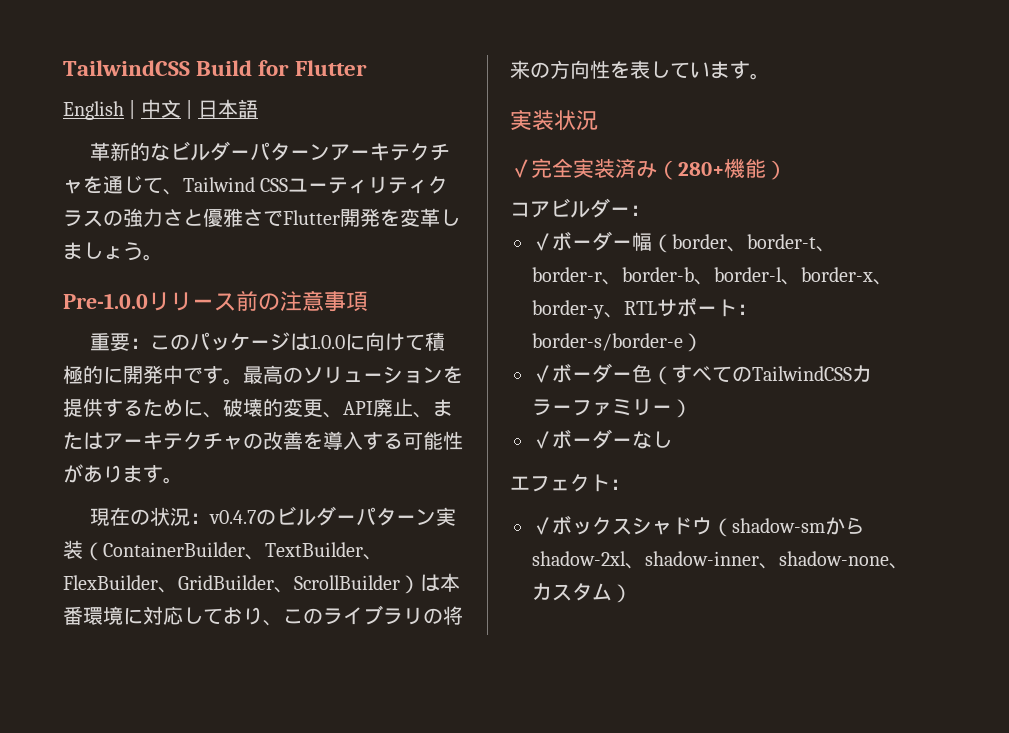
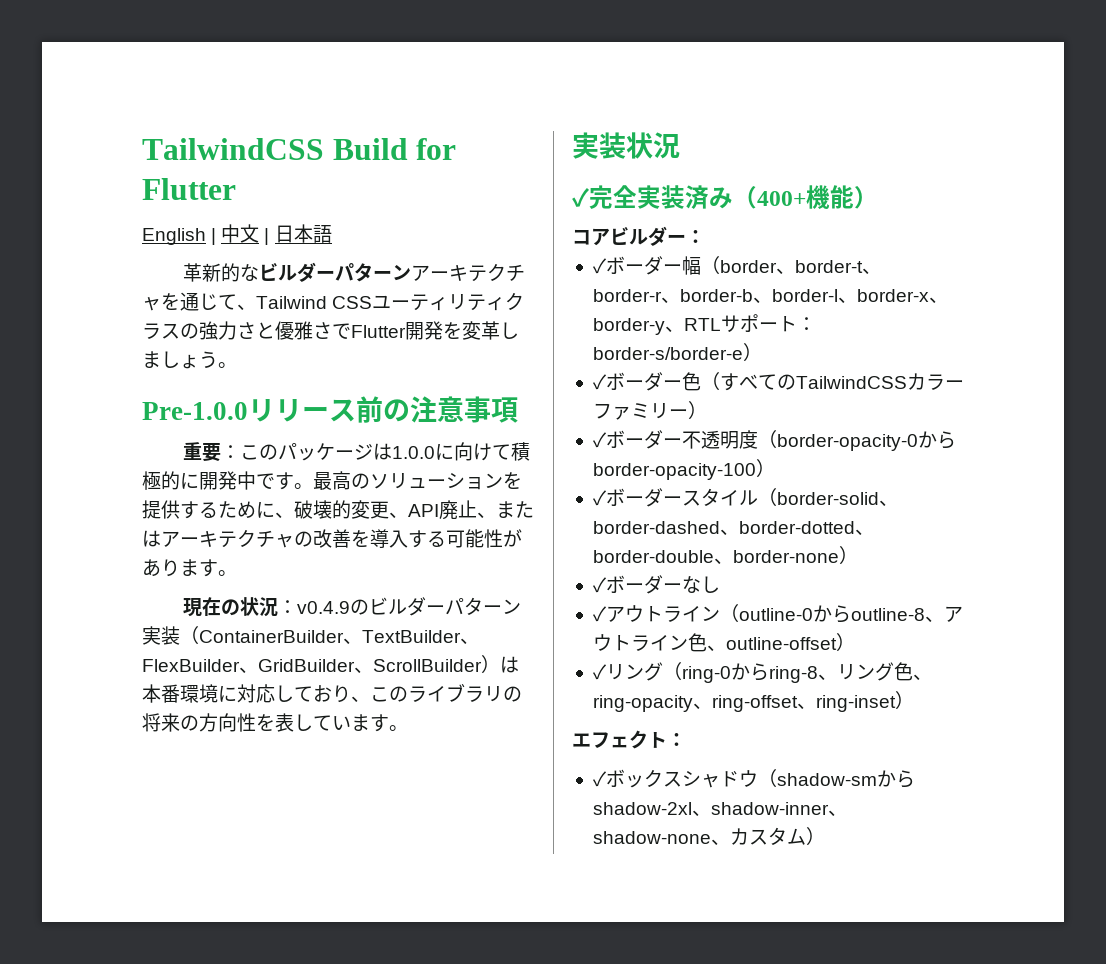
[208,510,256,524] v0.4.7 -> [297,601,351,614] v0.4.9
[678,162,724,176] 280+ -> [757,191,806,206] 400+
[632,431,672,449] なし -> [681,430,956,451] [592,459,775,480] [592,488,898,507] [592,521,874,535] [592,546,858,565] [592,575,720,594] [592,604,963,623] [592,633,855,652] [592,662,932,683] [592,691,914,712] 不透明度（border-opacity-0からborder-opacity-100） // ✓ボーダースタイル（border-solid、border-dashed、border-dotted、border-double、border-none） // ✓ボーダーなし // ✓アウトライン（outline-0からoutline-8、アウトライン色、outline-offset） // ✓リング（ring-0からring-8、リング色、ring-opacity、ring-offset、ring-inset）

